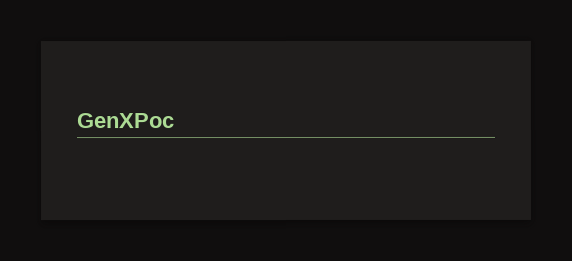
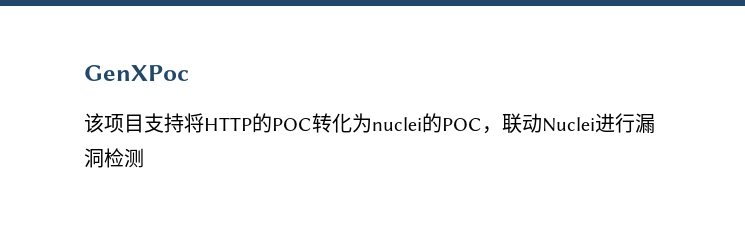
(174, 121) none -> [84,113,655,134] [84,148,144,168] // 该项目支持将HTTP的POC转化为nuclei的POC，联动Nuclei进行漏洞检测

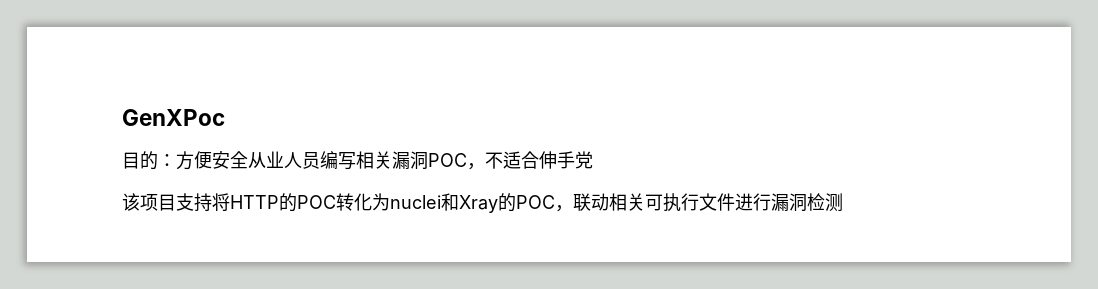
(189, 73) none -> [122,151,593,170] // 目的：方便安全从业人员编写相关漏洞POC，不适合伸手党
(422, 124) none -> [441,193,498,213] 和Xray
[542,117,595,132] Nuclei -> [609,193,735,212] 相关可执行文件

